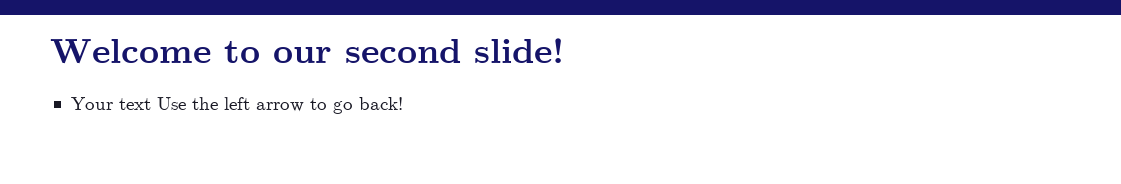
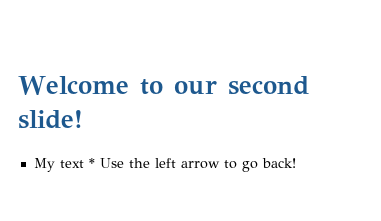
[70,97,151,110] Your text -> [33,158,95,172] My text *

